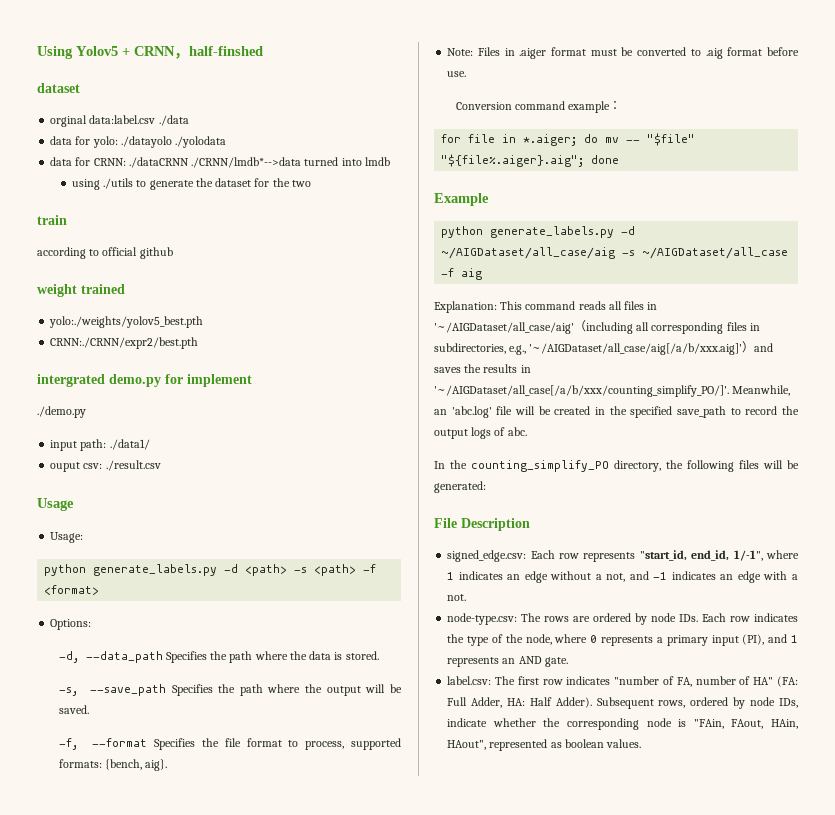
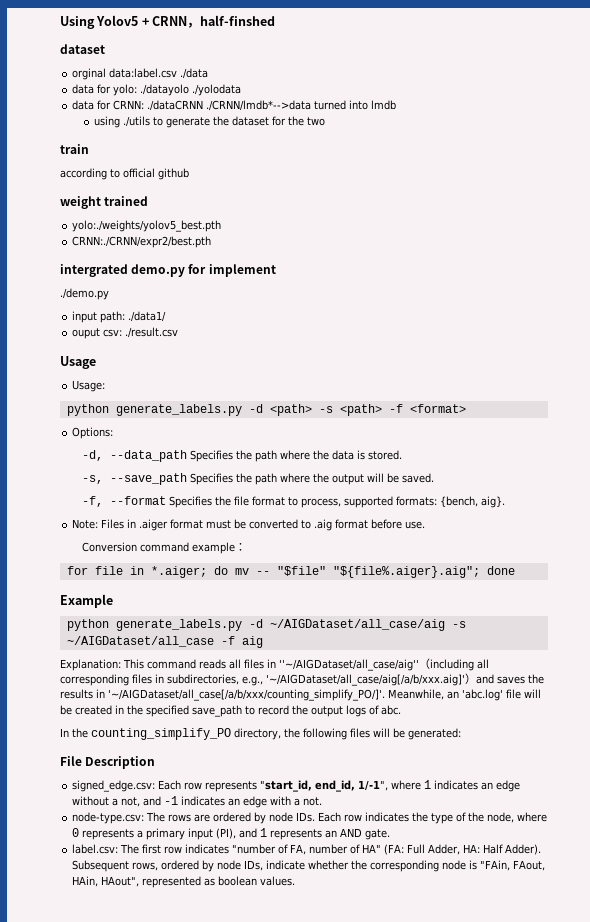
[434,322,574,334] '~/AIGDataset/all_case/aig' -> [279,659,419,671] ''~/AIGDataset/all_case/aig''

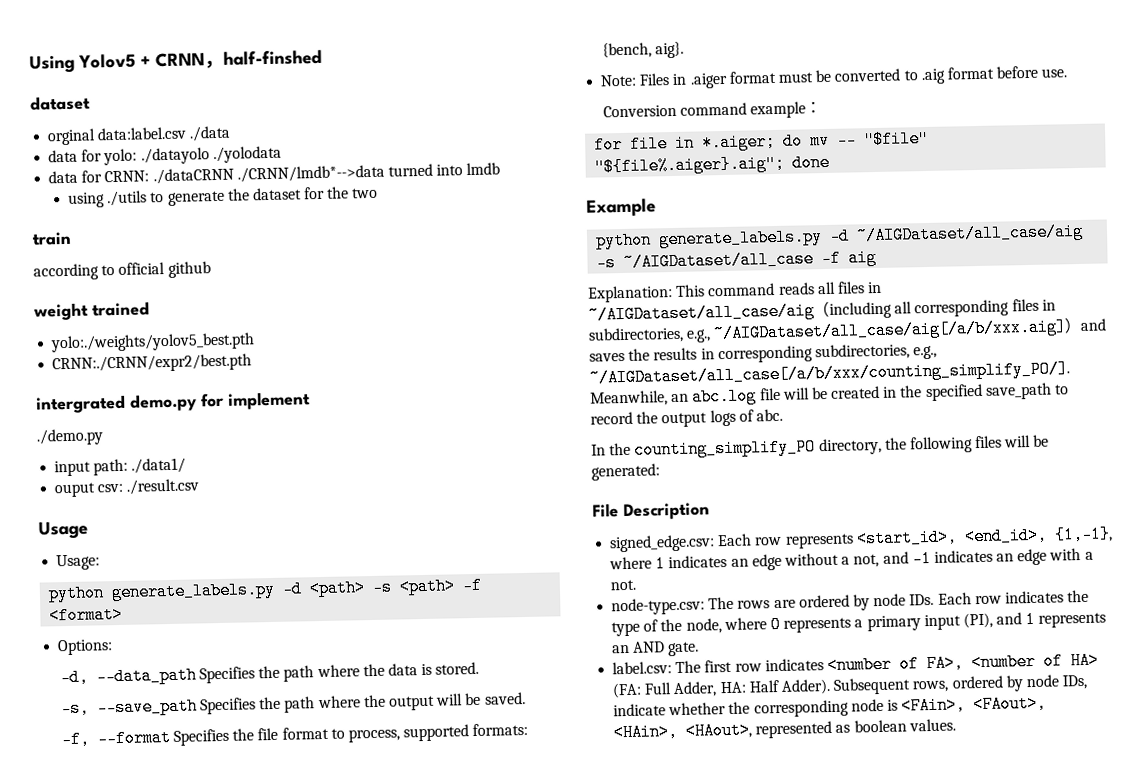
[279,659,419,671] ''~/AIGDataset/all_case/aig'' -> [588,302,815,324] ~/AIGDataset/all_case/aig
[266,674,465,686] '~/AIGDataset/all_case/aig[/a/b/xxx.aig]' -> [713,318,1068,343] ~/AIGDataset/all_case/aig[/a/b/xxx.aig]
[108,689,385,701] '~/AIGDataset/all_case[/a/b/xxx/counting_simplify_PO/]'. -> [717,343,938,364] [589,360,1070,387] corresponding subdirectories, e.g., ~/AIGDataset/all_case[/a/b/xxx/counting_simplify_PO/].
[462,689,503,701] 'abc.log' -> [692,387,758,406] abc.log
[260,780,389,792] "start_id, end_id, 1/-1", -> [855,525,1113,548] <start_id>, <end_id>, {1,-1},
[232,844,382,855] "number of FA, number of HA" -> [826,651,1099,675] <number of FA>, <number of HA>
[480,860,546,871] [72,876,140,887] "FAin, FAout, HAin, HAout", -> [901,694,1048,715] [613,721,753,742] <FAin>, <FAout>, <HAin>, <HAout>,

